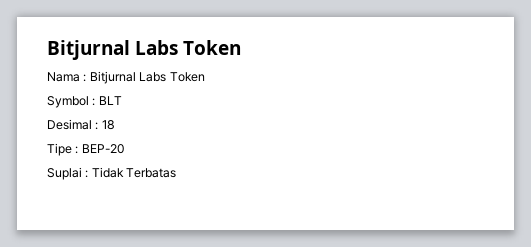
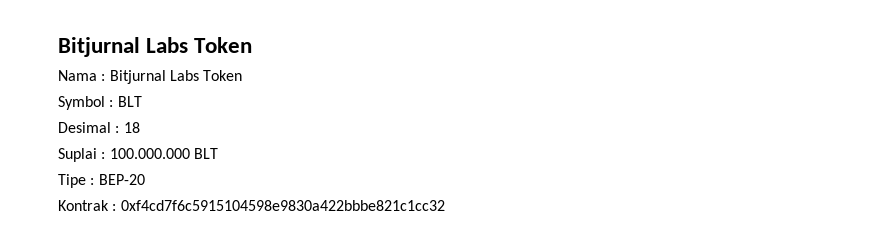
(115, 125) none -> [58,148,218,162] // Suplai : 100.000.000 BLT
[47,167,177,180] Suplai : Tidak Terbatas -> [58,200,445,211] Kontrak : 0xf4cd7f6c5915104598e9830a422bbbe821c1cc32

